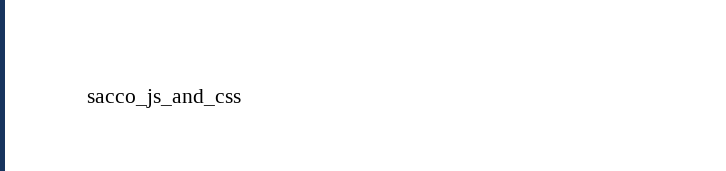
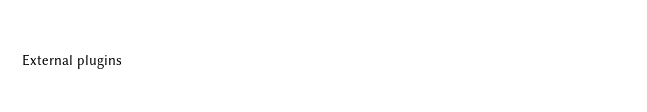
[87,89,241,108] sacco_js_and_css -> [22,54,122,69] External plugins

